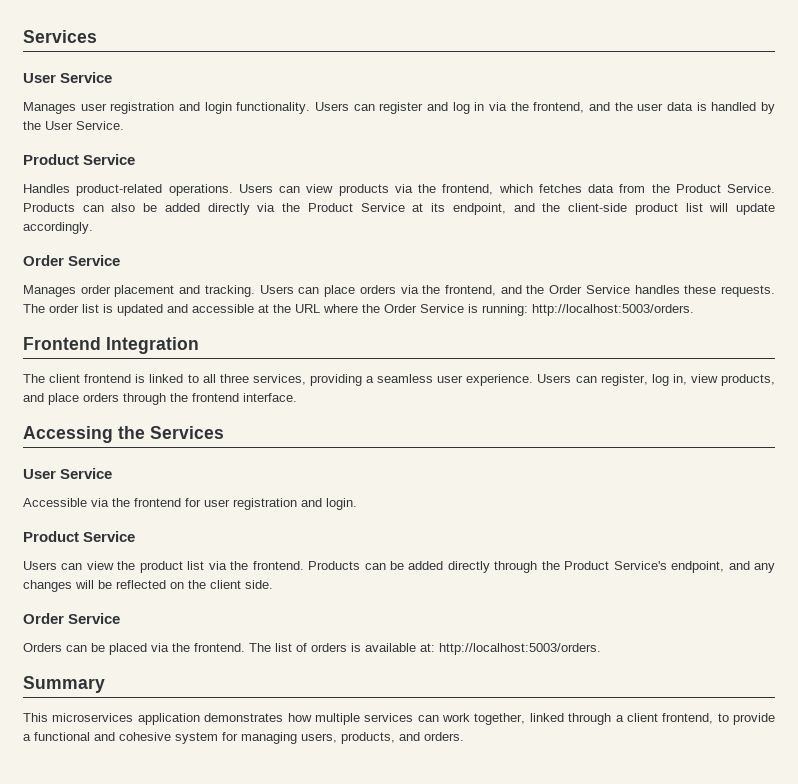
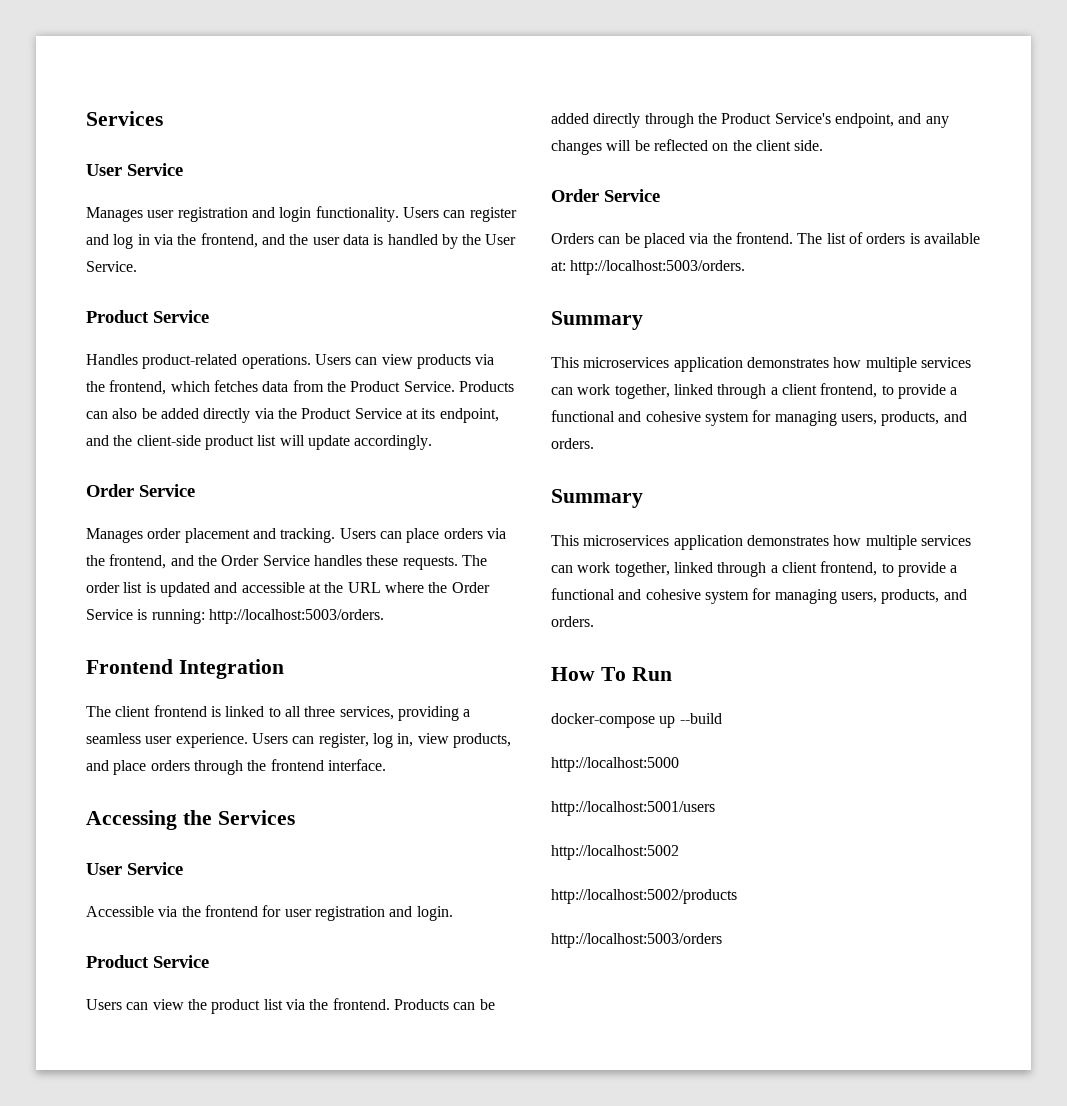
(464, 736) none -> [551,489,643,508] [551,535,971,550] [551,561,958,577] [551,588,967,604] [551,616,594,627] [551,667,672,681] [551,713,722,728] [551,757,679,772] [551,801,715,816] [551,845,679,860] [551,889,737,904] [551,933,722,948] // Summary // This microservices application demonstrates how multiple services can work together, linked through a client frontend, to provide a functional and cohesive system for managing users, products, and orders. // How To Run // docker-compose up --build // http://localhost:5000 // http://localhost:5001/users // http://localhost:5002 // http://localhost:5002/products // http://localhost:5003/orders

